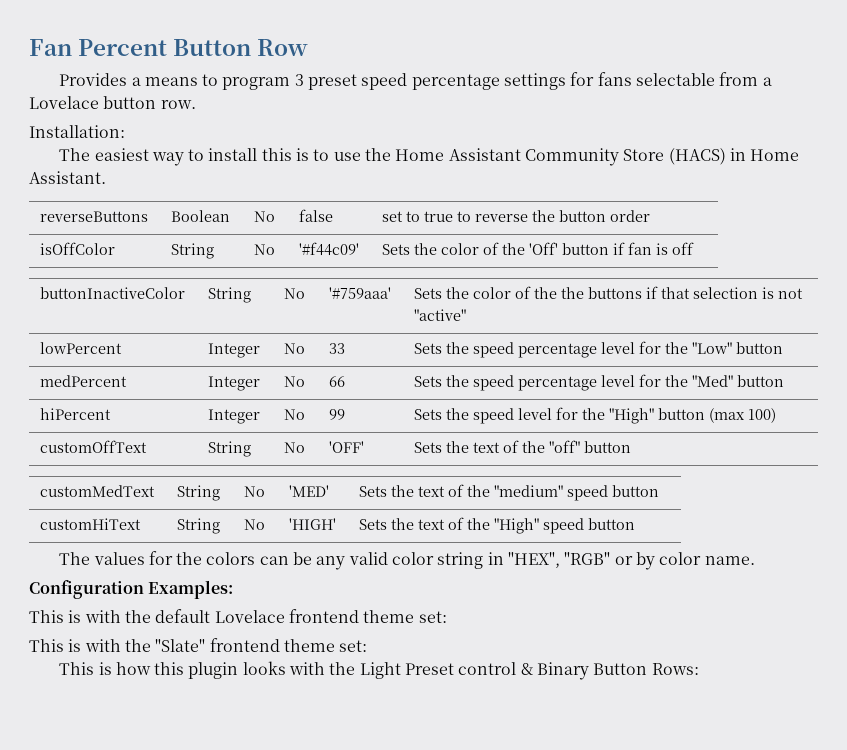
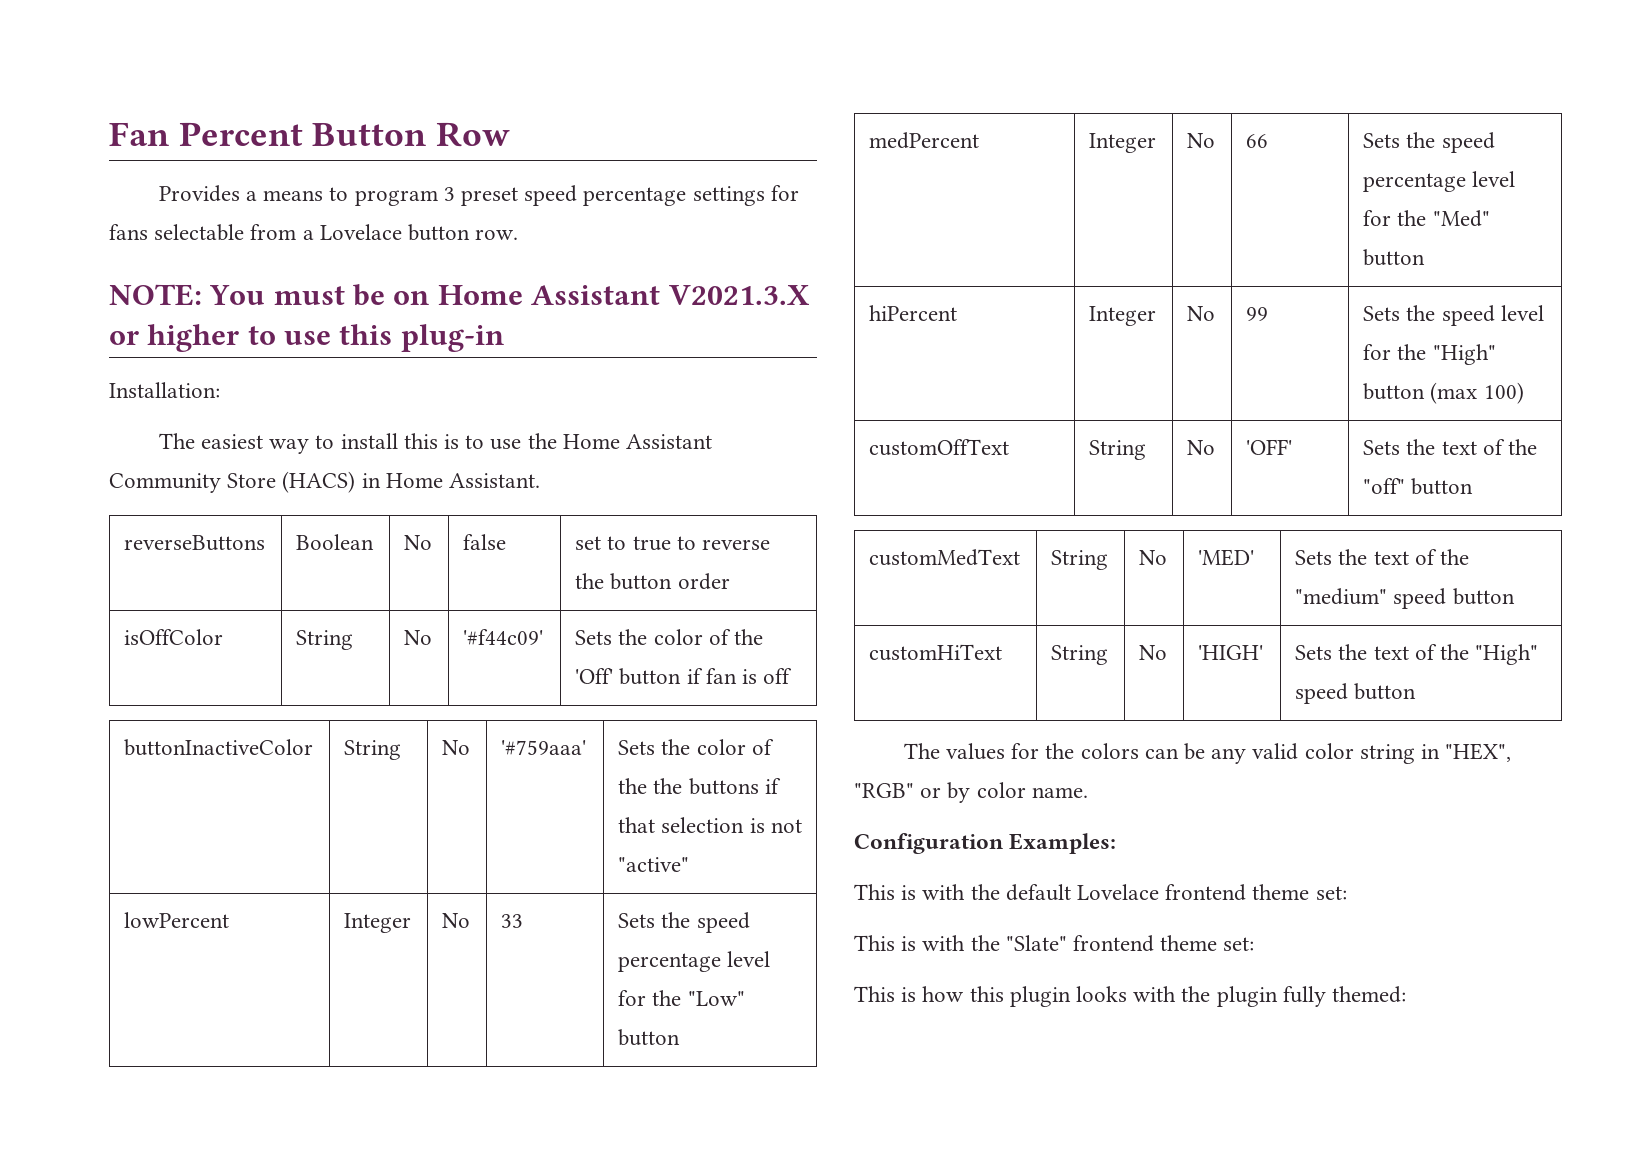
(196, 104) none -> [109,284,810,306] [109,324,504,352] // NOTE: You must be on Home Assistant V2021.3.X or higher to use this plug-in
[359,662,699,680] Light Preset control & Binary Button Rows: -> [1216,986,1407,1007] plugin fully themed:

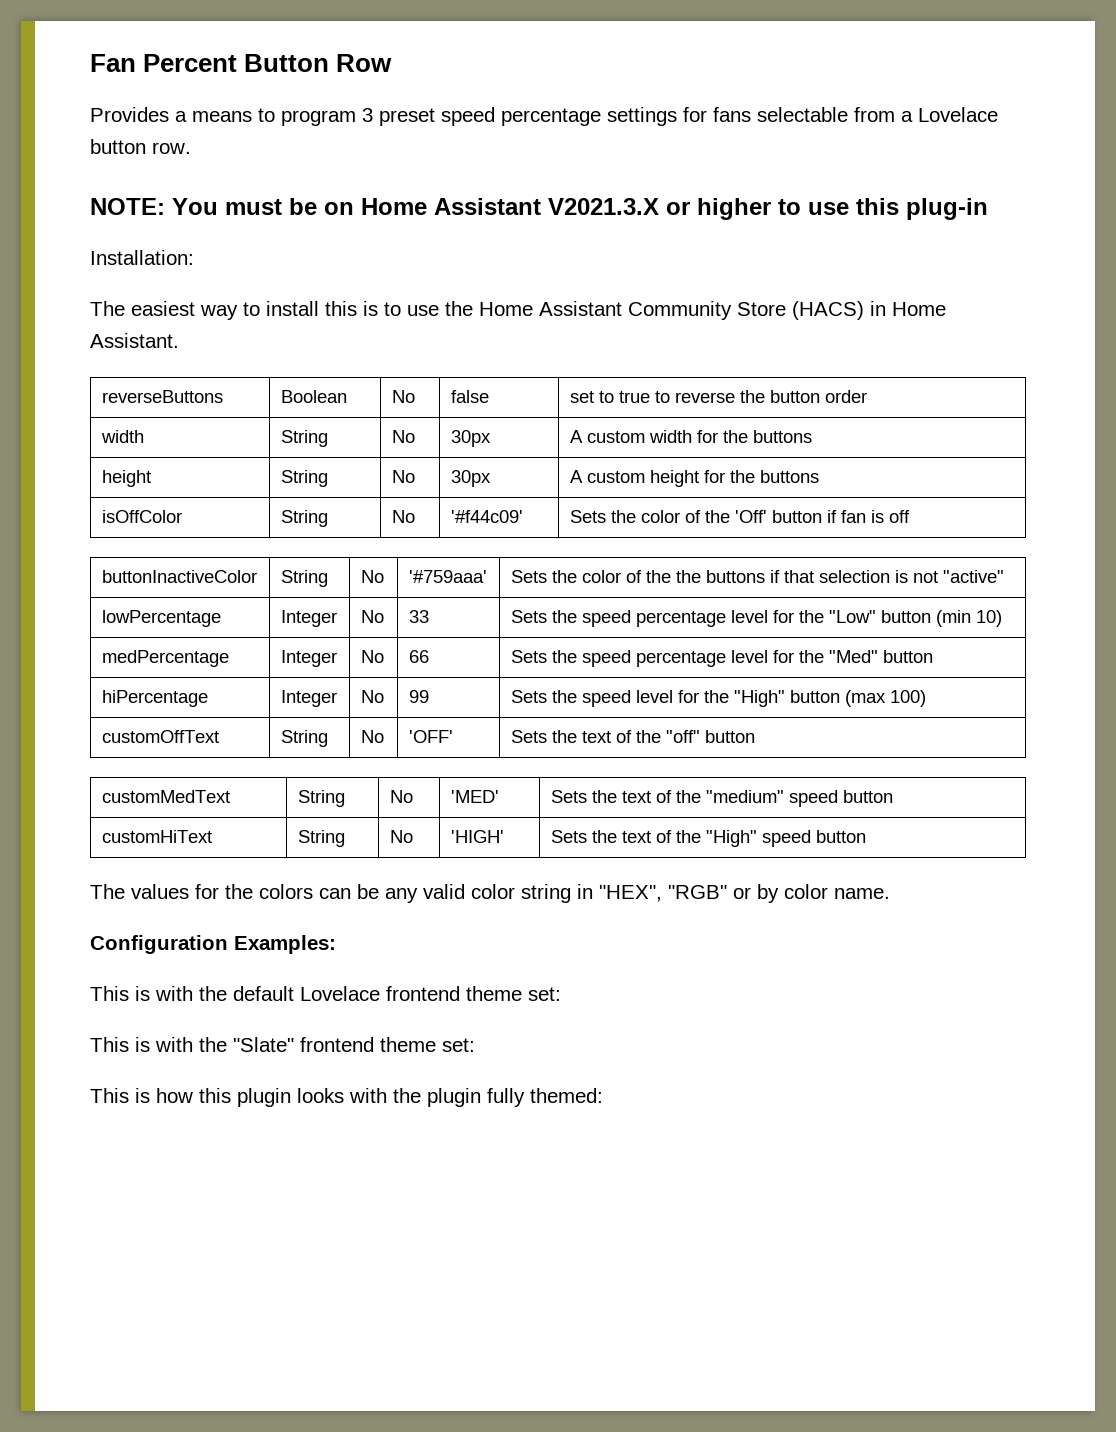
(730, 581) none -> [100,430,144,443] [280,430,328,447] [391,430,415,443] [450,430,491,447] [569,430,812,443] [101,470,151,487] [280,470,328,487] [391,470,415,483] [450,470,491,487] [569,470,819,487] // width | String | No | 30px | A custom width for the buttons // height | String | No | 30px | A custom height for the buttons
[124,912,230,928] lowPercent -> [101,610,221,627] lowPercentage
[869,132,980,149] // medPercent -> [935,610,1002,627] [101,650,229,667] (min 10) // medPercentage
[869,305,958,321] hiPercent -> [101,690,208,707] hiPercentage

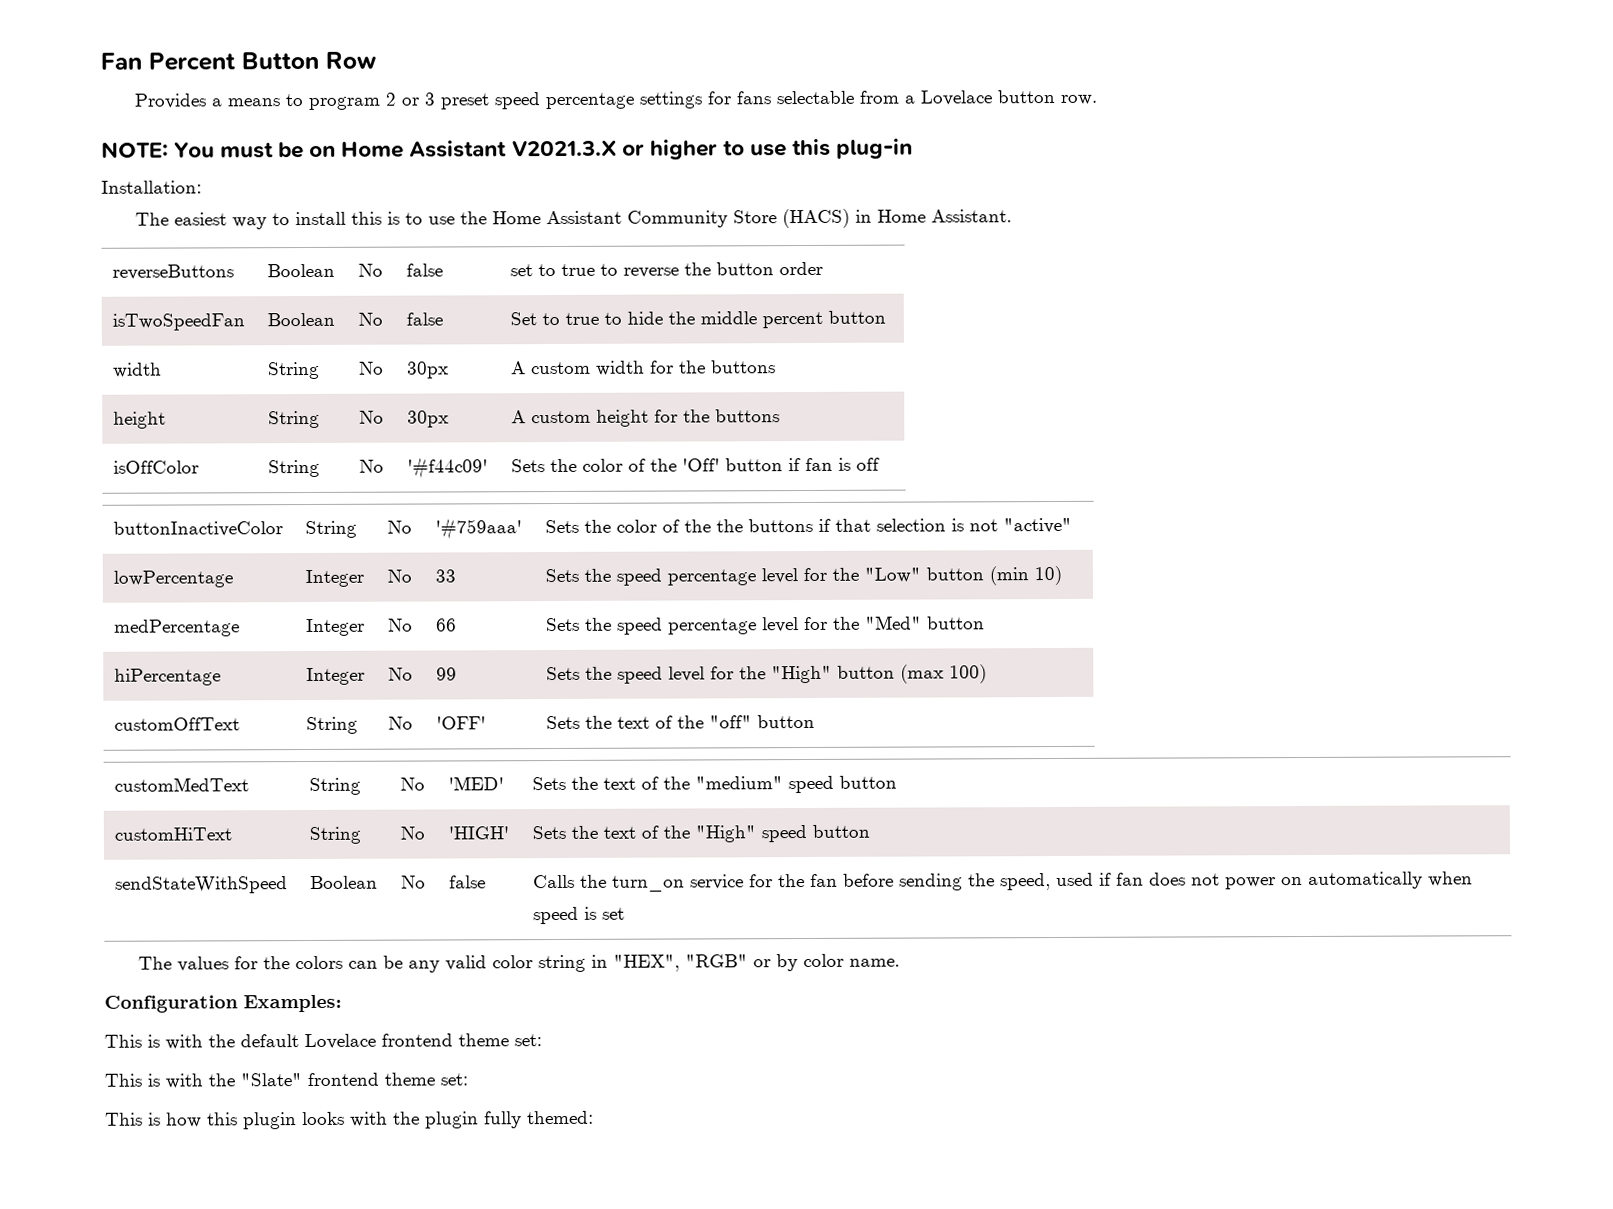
(356, 118) none -> [384,92,419,106] 2 or
(867, 396) none -> [112,313,246,331] [267,312,336,327] [358,312,384,326] [406,312,444,326] [510,310,887,329] // isTwoSpeedFan | Boolean | No | false | Set to true to hide the middle percent button
(866, 836) none -> [115,876,289,894] [310,875,379,889] [401,875,427,889] [449,875,487,889] [533,871,1474,892] [533,906,626,925] // sendStateWithSpeed | Boolean | No | false | Calls the turn_on service for the fan before sending the speed, used if fan does not power on automatically when speed is set

